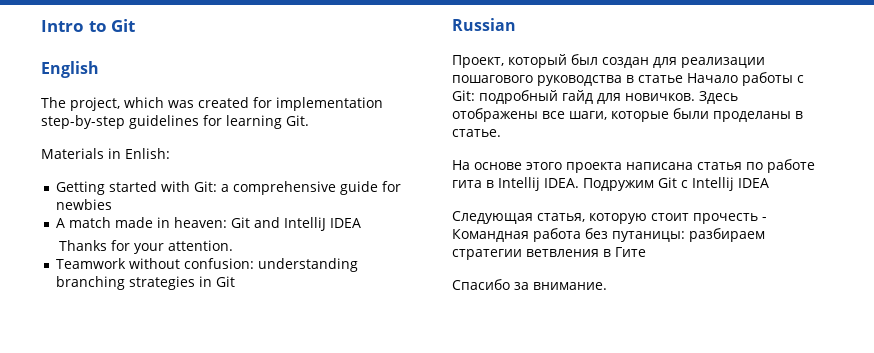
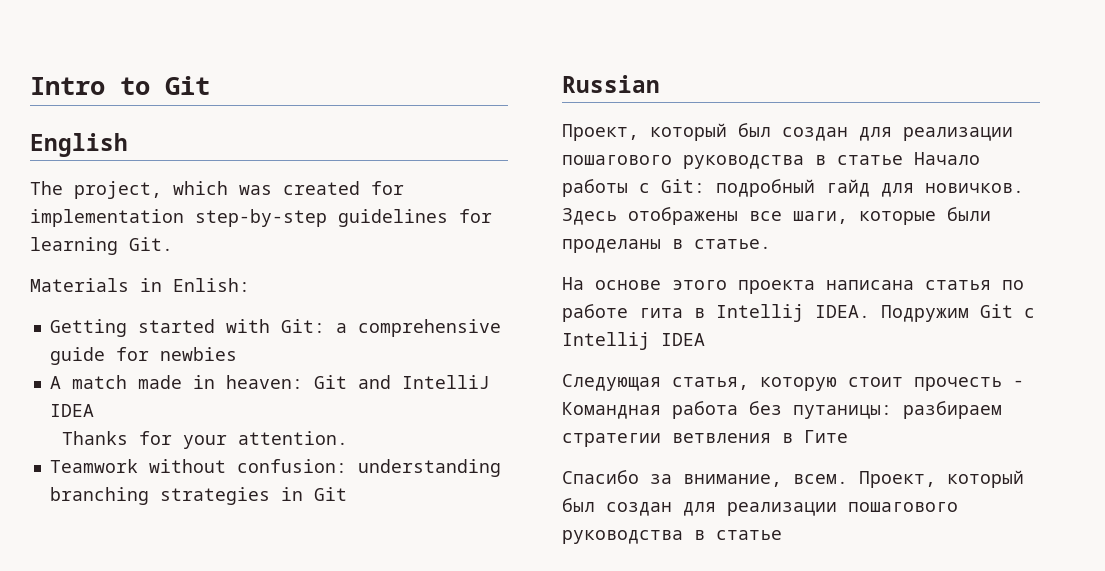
[533,282,607,290] внимание. -> [683,470,1024,488] [562,498,958,516] [562,530,782,544] внимание, всем. Проект, который был создан для реализации пошагового руководства в статье

